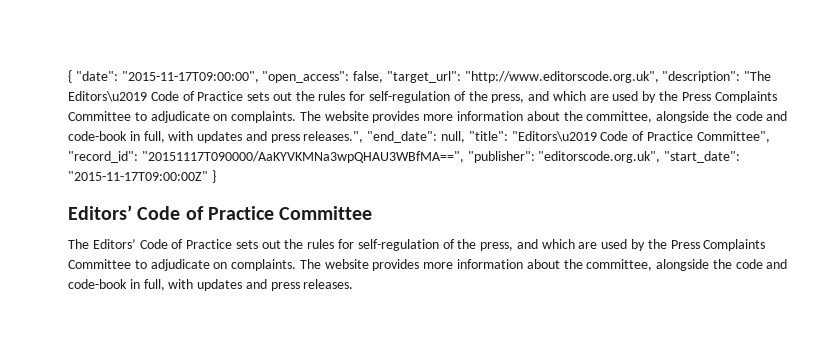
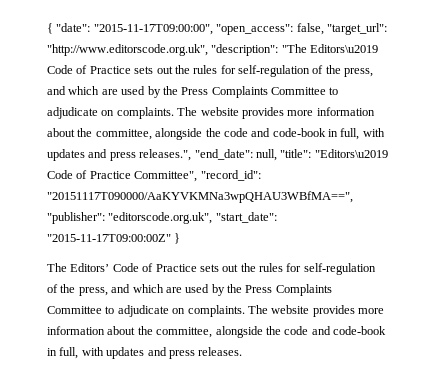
[68,205,373,220] // Editors’ Code of Practice Committee -> (181, 238) none

